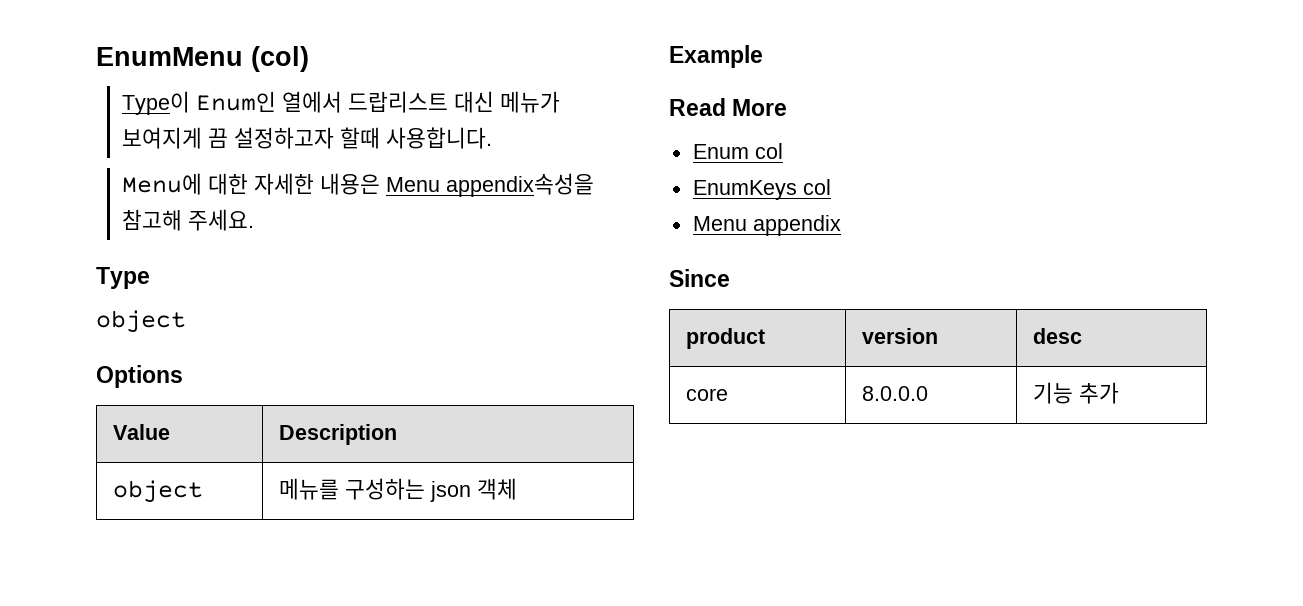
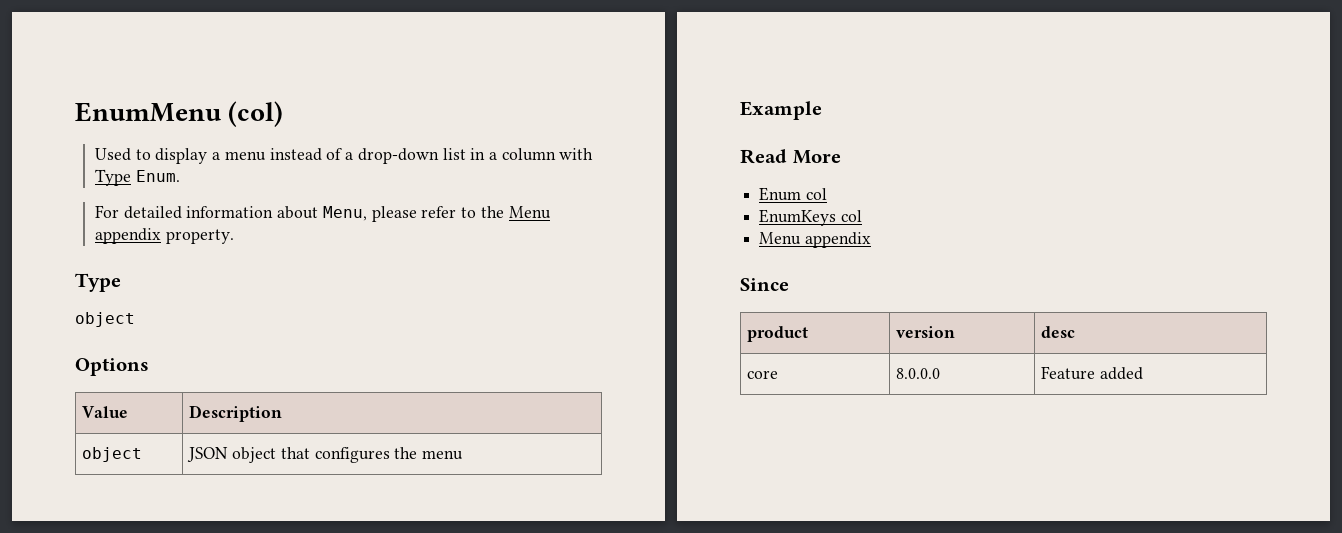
[122,91,561,115] [122,127,493,149] [122,173,595,197] [122,209,255,231] Type이 Enum인 열에서 드랍리스트 대신 메뉴가 보여지게 끔 설정하고자 할때 사용합니다. // Menu에 대한 자세한 내용은 Menu appendix속성을 참고해 주세요. -> [95,148,594,164] [95,169,180,186] [95,205,551,222] [95,228,234,244] Used to display a menu instead of a drop-down list in a column with Type Enum. // For detailed information about Menu, please refer to the Menu appendix property.
[278,478,517,502] 메뉴를 구성하는 json 객체 -> [187,447,463,463] JSON object that configures the menu
[1032,382,1119,404] 기능 추가 -> [1041,366,1144,380] Feature added

